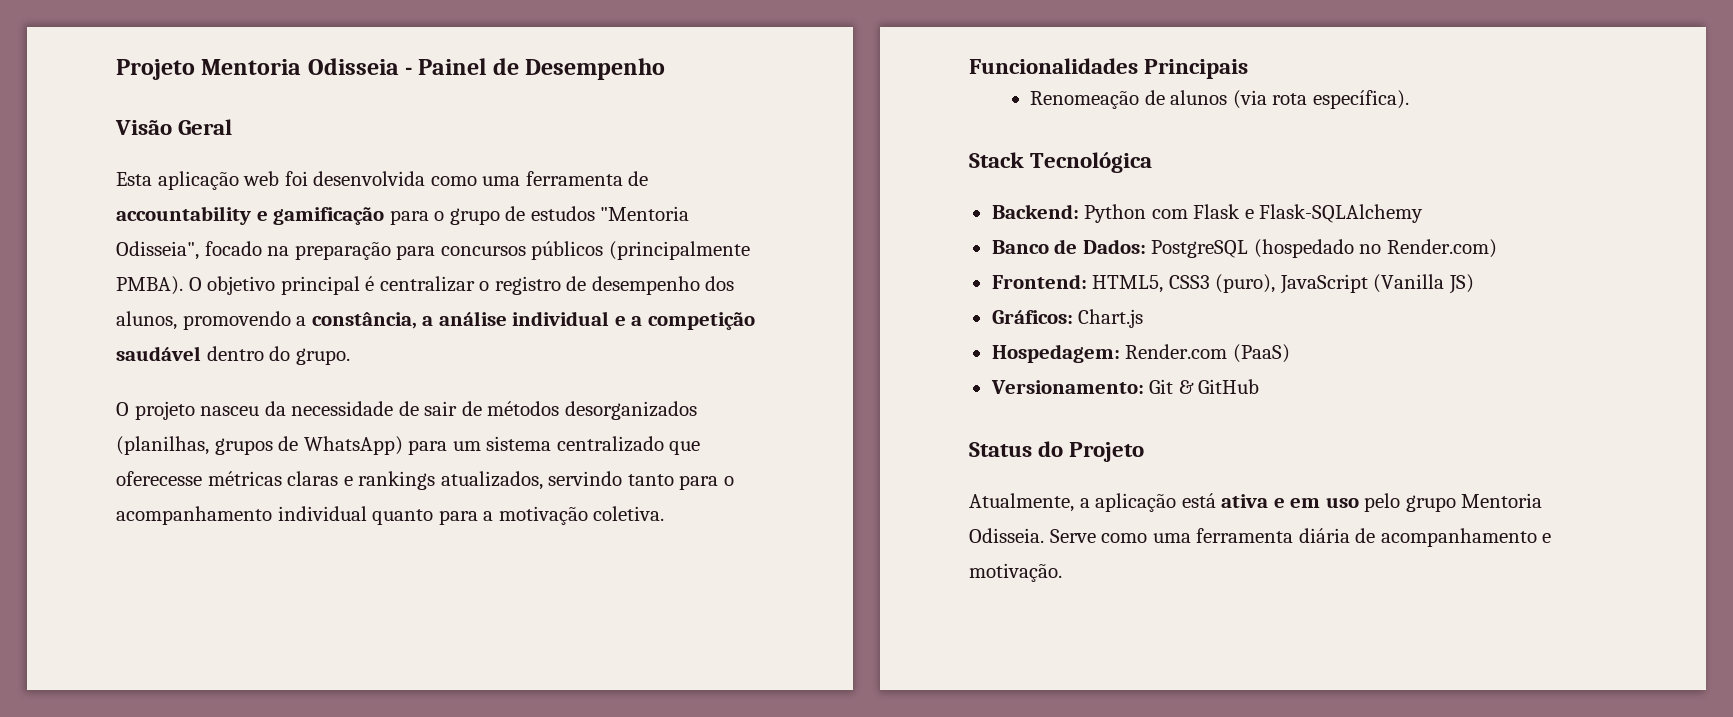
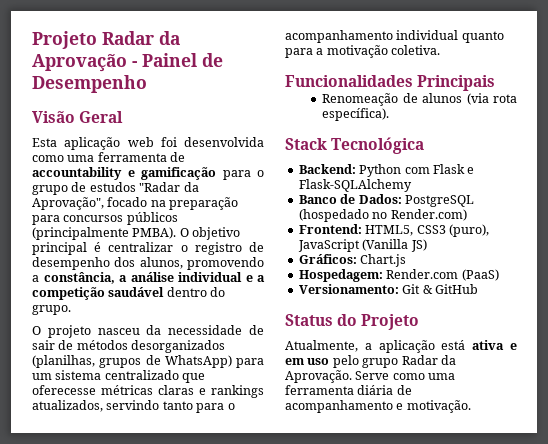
[116,58,399,80] Projeto Mentoria Odisseia -> [32,31,180,49] [32,54,127,72] Projeto Radar da Aprovação
[600,206,690,221] [116,241,199,260] "Mentoria Odisseia", -> [139,182,199,192] [32,197,104,210] "Radar da Aprovação",
[1461,493,1543,508] [969,528,1044,543] Mentoria Odisseia. -> [401,355,456,365] [285,370,352,383] Radar da Aprovação.

